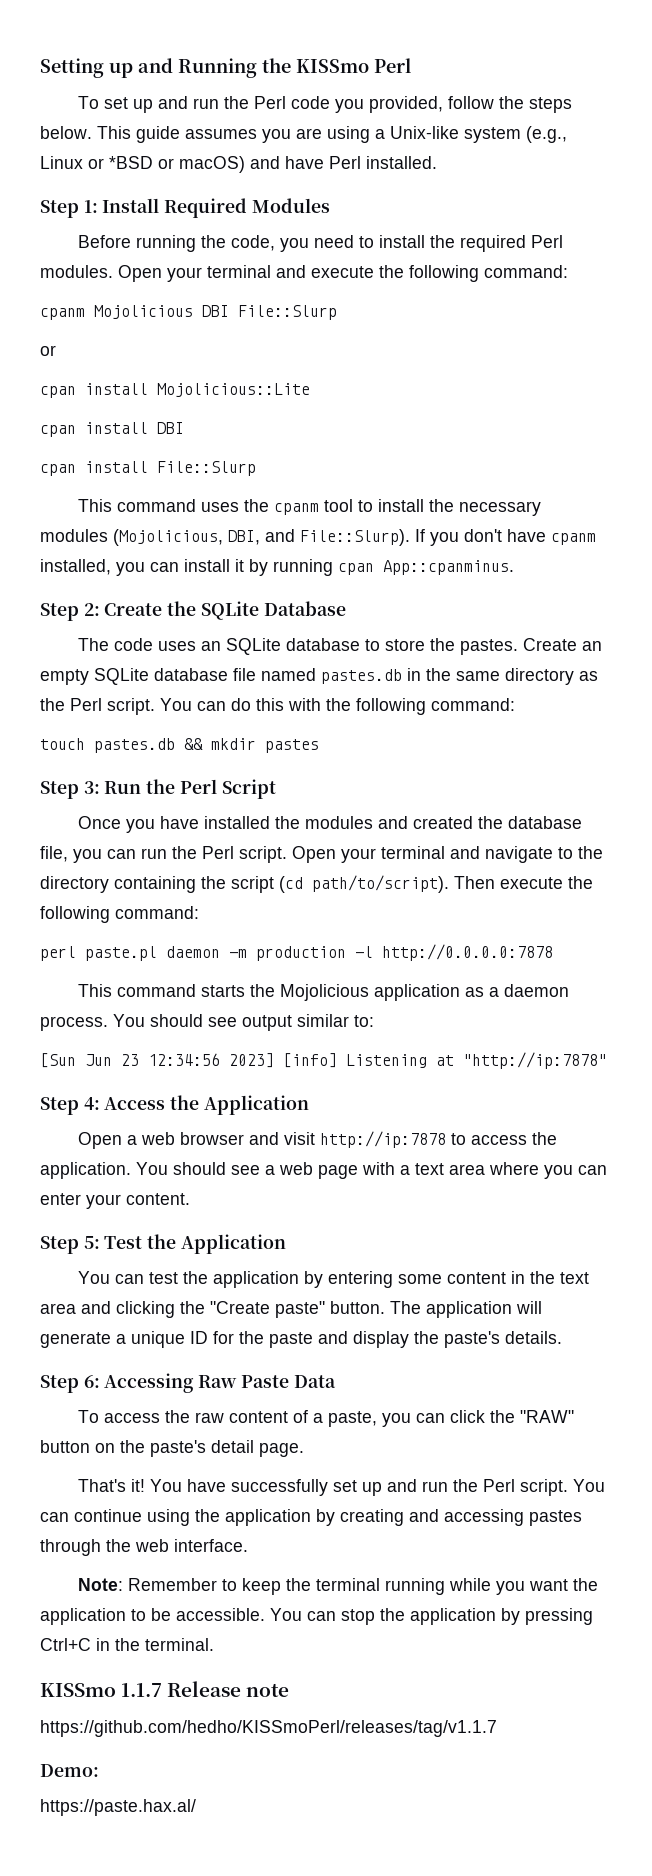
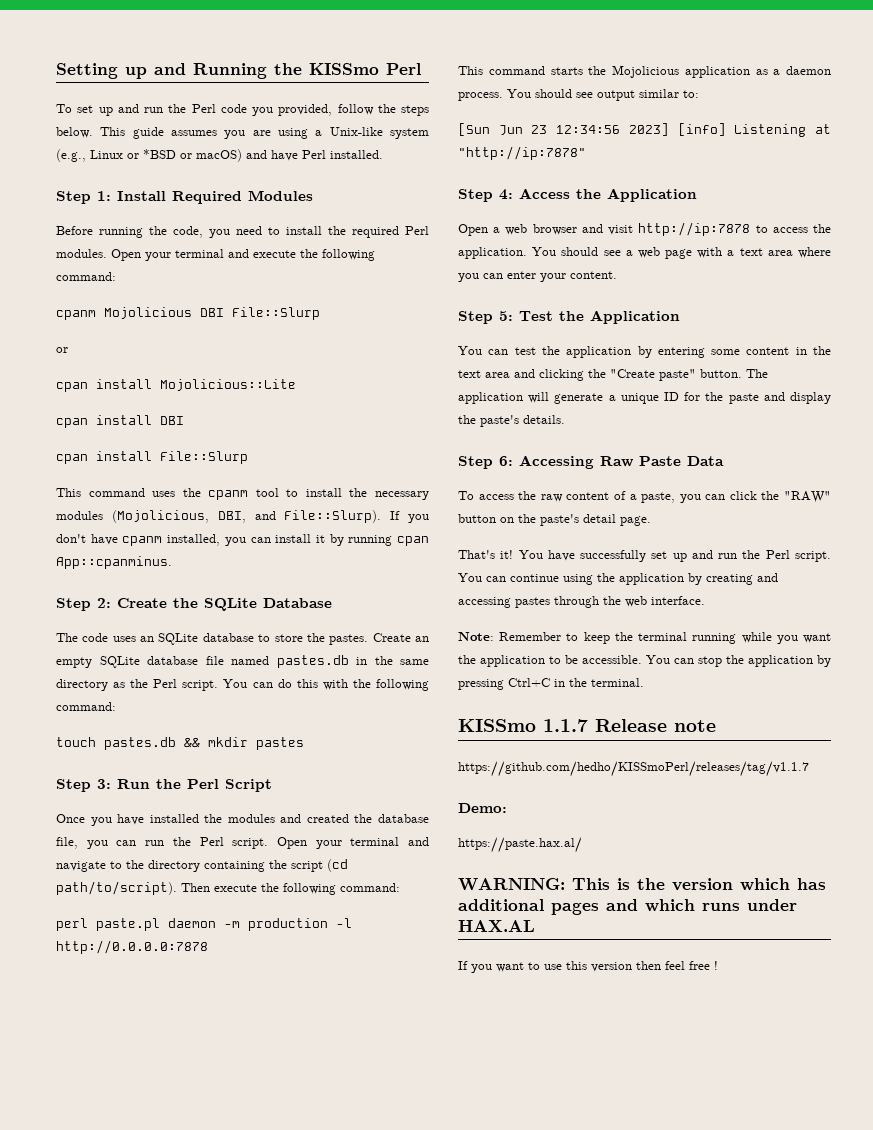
(196, 1807) none -> [458,878,826,891] [458,899,797,915] [458,920,535,932] [458,961,718,973] // WARNING: This is the version which has additional pages and which runs under HAX.AL // If you want to use this version then feel free !

